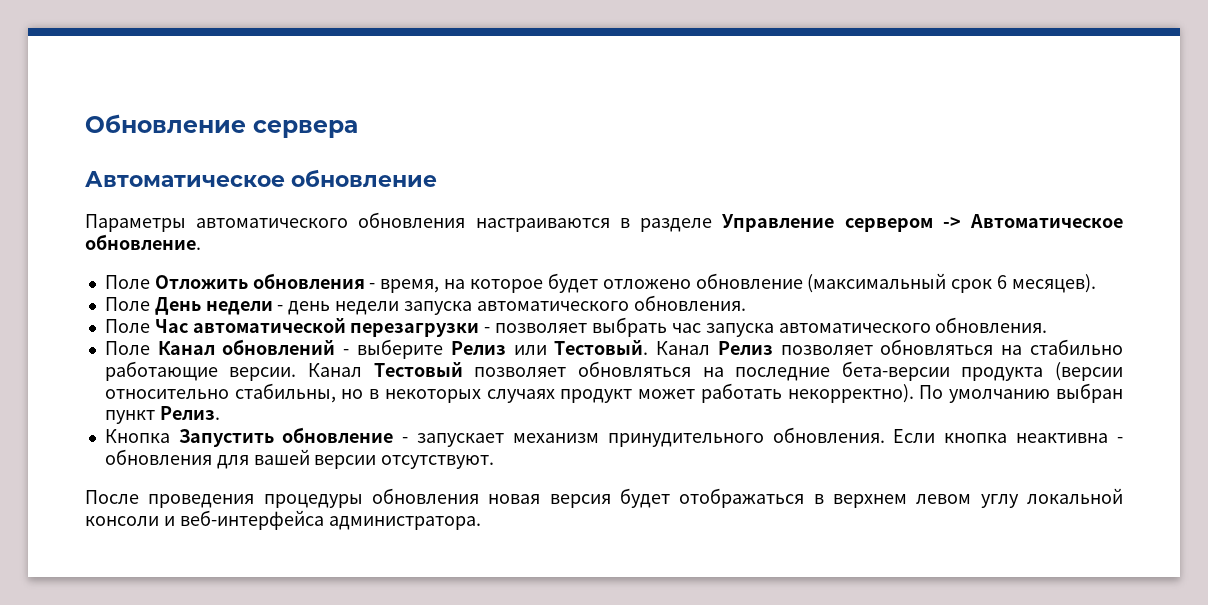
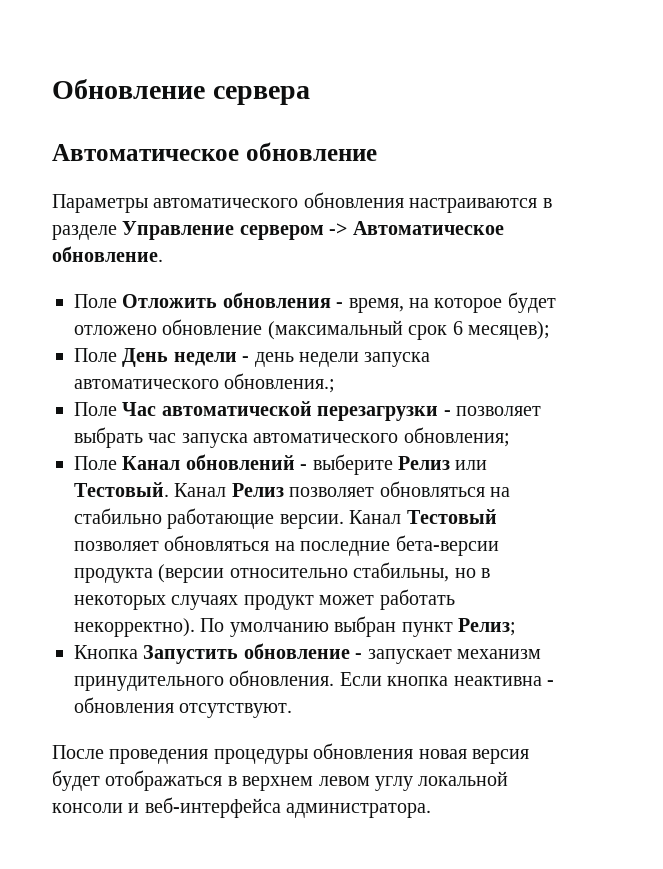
[1011,274,1096,293] месяцев). -> [467,321,550,340] месяцев);
[633,295,746,311] обновления. -> [224,373,336,393] обновления.;
[935,317,1048,333] обновления. -> [403,427,510,447] обновления;
[159,406,220,420] Релиз. -> [457,618,516,636] Релиз;
[216,449,377,469] для вашей версии -> (174, 705) none

